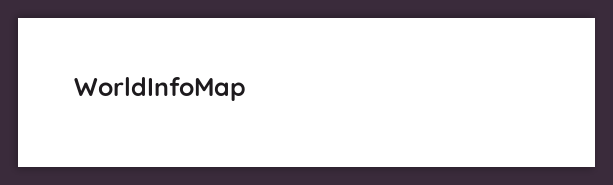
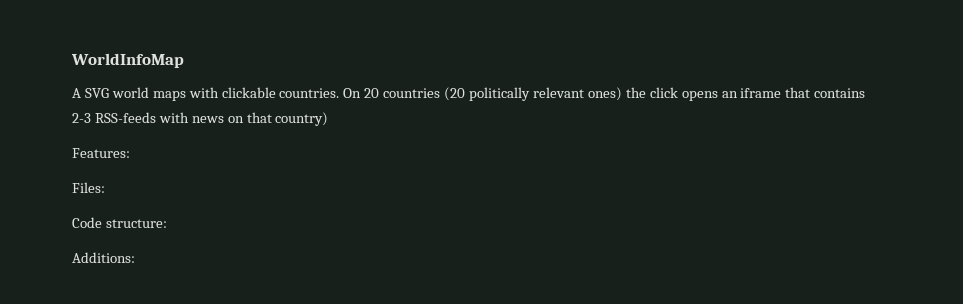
(246, 89) none -> [72,87,866,101] [72,112,329,126] [72,148,130,158] [72,182,105,193] [72,217,167,228] [72,252,135,263] // A SVG world maps with clickable countries. On 20 countries (20 politically relevant ones) the click opens an iframe that contains 2-3 RSS-feeds with news on that country) // Features: // Files: // Code structure: // Additions:

